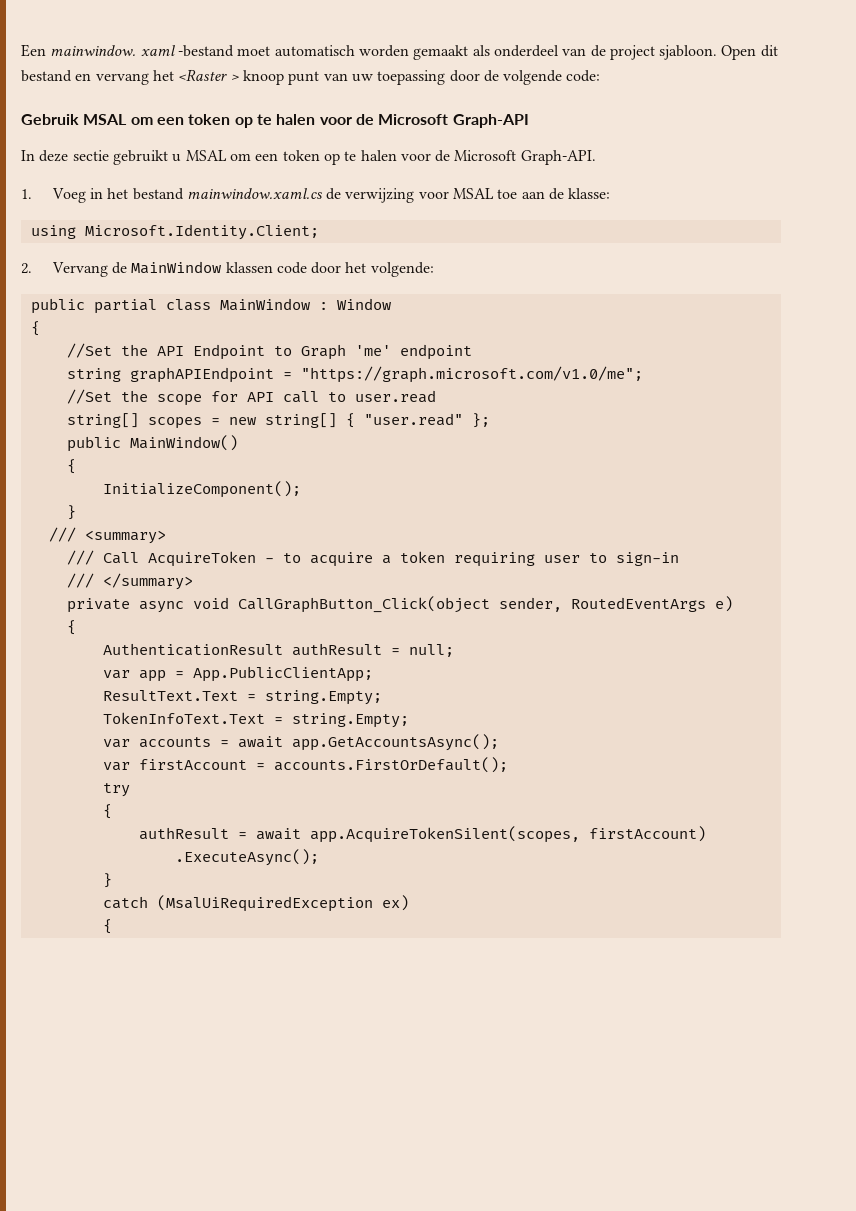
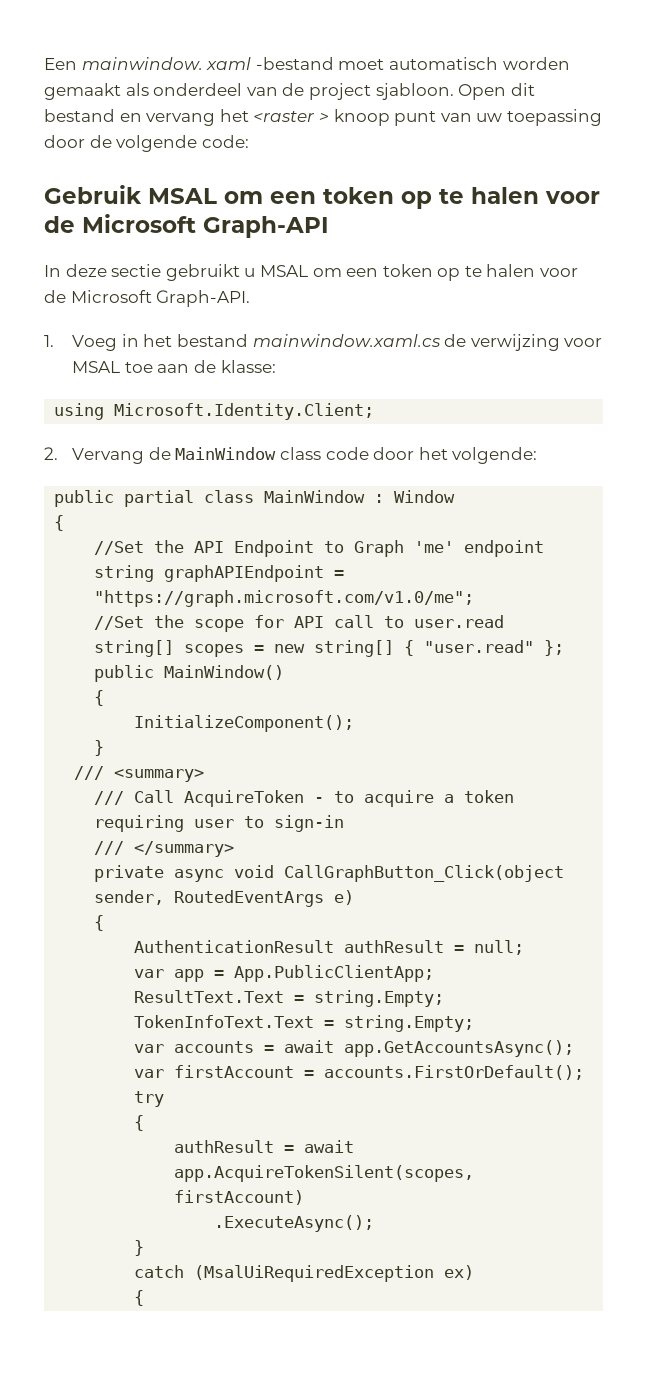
[178,69,228,81] <Raster -> [253,111,316,122] <raster
[225,262,273,273] klassen -> [279,447,321,460] class

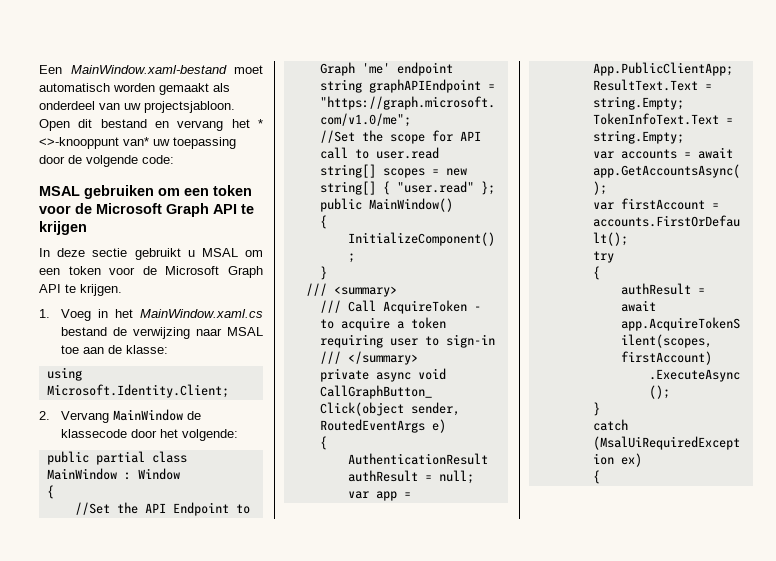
[81,57,334,70] mainwindow. xaml -bestand -> [70,65,227,74] MainWindow.xaml-bestand
[282,83,454,100] de project sjabloon. -> [124,101,235,113] uw projectsjabloon.
[253,109,472,126] <raster > knoop punt van -> [258,119,263,128] [39,137,149,149] * <>-knooppunt van*
[44,185,600,209] [44,214,329,238] Gebruik MSAL om een token op te halen voor de Microsoft Graph-API -> [39,185,252,199] [39,203,254,217] [39,221,87,235] MSAL gebruiken om een token voor de Microsoft Graph API te krijgen
[437,264,579,281] [44,290,251,307] op te halen voor de Microsoft Graph-API. -> [109,266,263,278] [39,284,122,296] voor de Microsoft Graph API te krijgen.
[176,334,440,347] bestand mainwindow.xaml.cs -> [140,309,263,318] [61,327,108,336] MainWindow.xaml.cs bestand
[564,338,603,347] voor -> [196,328,223,336] naar
[148,447,369,460] de MainWindow class code -> [113,409,202,421] [61,429,128,438] MainWindow de klassecode

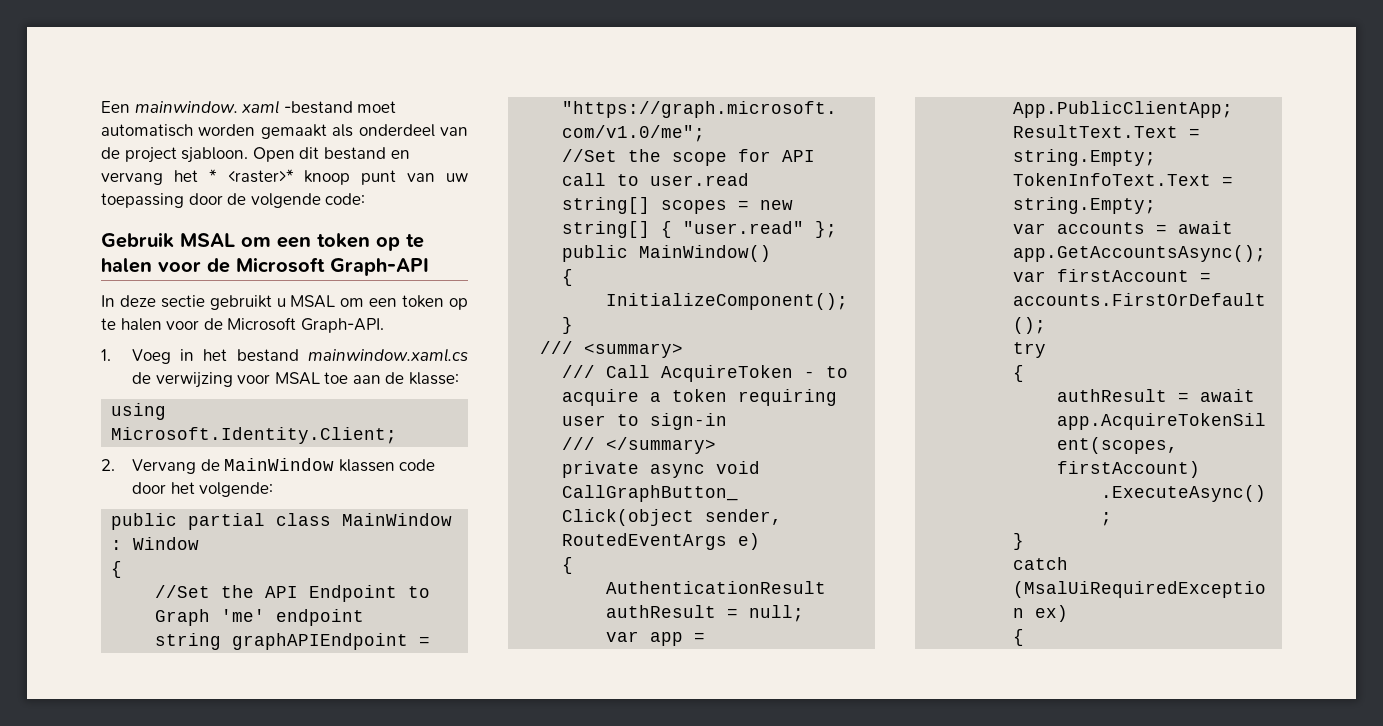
[70,65,227,74] MainWindow.xaml-bestand -> [134,100,353,114] mainwindow. xaml -bestand
[124,101,235,113] uw projectsjabloon. -> [101,147,249,163] de project sjabloon.
[39,137,149,149] <>-knooppunt van* -> [227,169,436,185] <raster>* knoop punt van
[39,185,252,199] [39,203,254,217] [39,221,87,235] MSAL gebruiken om een token voor de Microsoft Graph API te krijgen -> [101,232,424,251] [101,257,429,276] Gebruik MSAL om een token op te halen voor de Microsoft Graph-API
[109,266,263,278] [39,284,122,296] voor de Microsoft Graph API te krijgen. -> [449,298,469,310] [101,317,384,333] op te halen voor de Microsoft Graph-API.
[140,309,263,318] [61,327,108,336] MainWindow.xaml.cs bestand -> [236,348,468,362] bestand mainwindow.xaml.cs
[196,328,223,336] naar -> [237,374,271,384] voor
[113,409,202,421] [61,429,128,438] MainWindow de klassecode -> [200,458,436,472] de MainWindow klassen code

